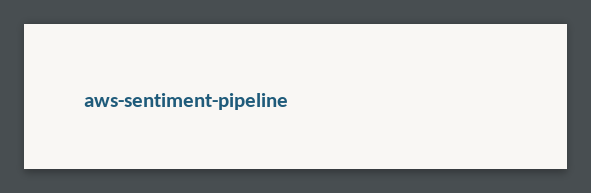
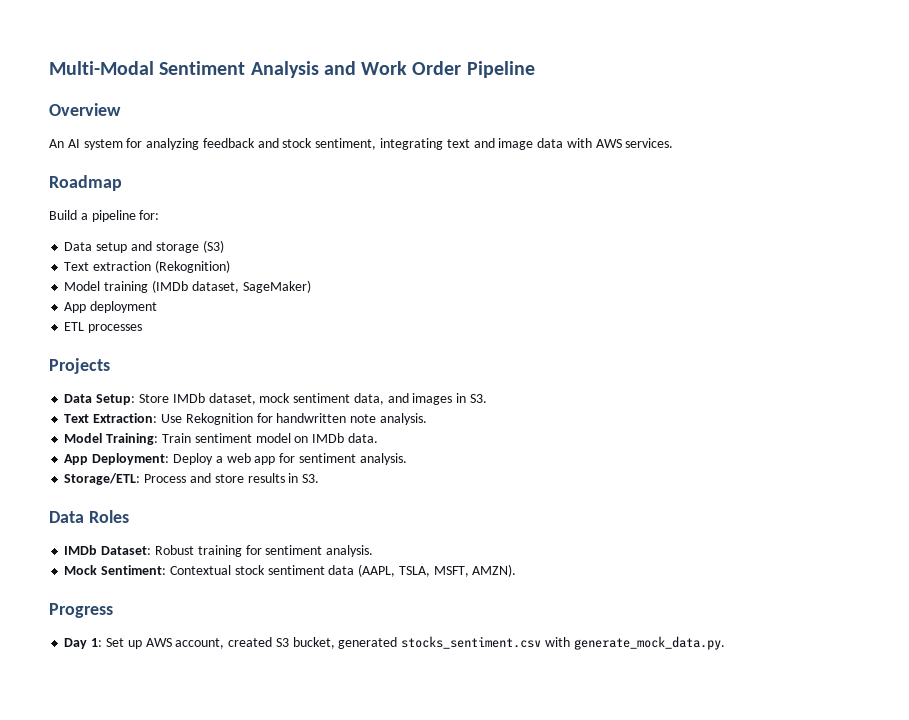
[84,93,288,110] aws-sentiment-pipeline -> [49,61,535,78] [49,103,121,116] [49,138,674,150] [49,175,122,191] [49,210,160,222] [64,240,224,253] [64,260,230,273] [64,280,311,293] [64,301,158,313] [64,322,143,333] [49,358,110,374] [64,393,487,405] [64,413,427,425] [64,433,378,445] [64,453,407,465] [64,473,320,485] [49,510,129,523] [64,545,374,557] [64,564,517,577] [49,603,113,618] [64,636,725,650] Multi-Modal Sentiment Analysis and Work Order Pipeline // Overview // An AI system for analyzing feedback and stock sentiment, integrating text and image data with AWS services. // Roadmap // Build a pipeline for: // Data setup and storage (S3) // Text extraction (Rekognition) // Model training (IMDb dataset, SageMaker) // App deployment // ETL processes // Projects // Data Setup: Store IMDb dataset, mock sentiment data, and images in S3. // Text Extraction: Use Rekognition for handwritten note analysis. // Model Training: Train sentiment model on IMDb data. // App Deployment: Deploy a web app for sentiment analysis. // Storage/ETL: Process and store results in S3. // Data Roles // IMDb Dataset: Robust training for sentiment analysis. // Mock Sentiment: Contextual stock sentiment data (AAPL, TSLA, MSFT, AMZN). // Progress // Day 1: Set up AWS account, created S3 bucket, generated stocks_sentiment.csv with generate_mock_data.py.

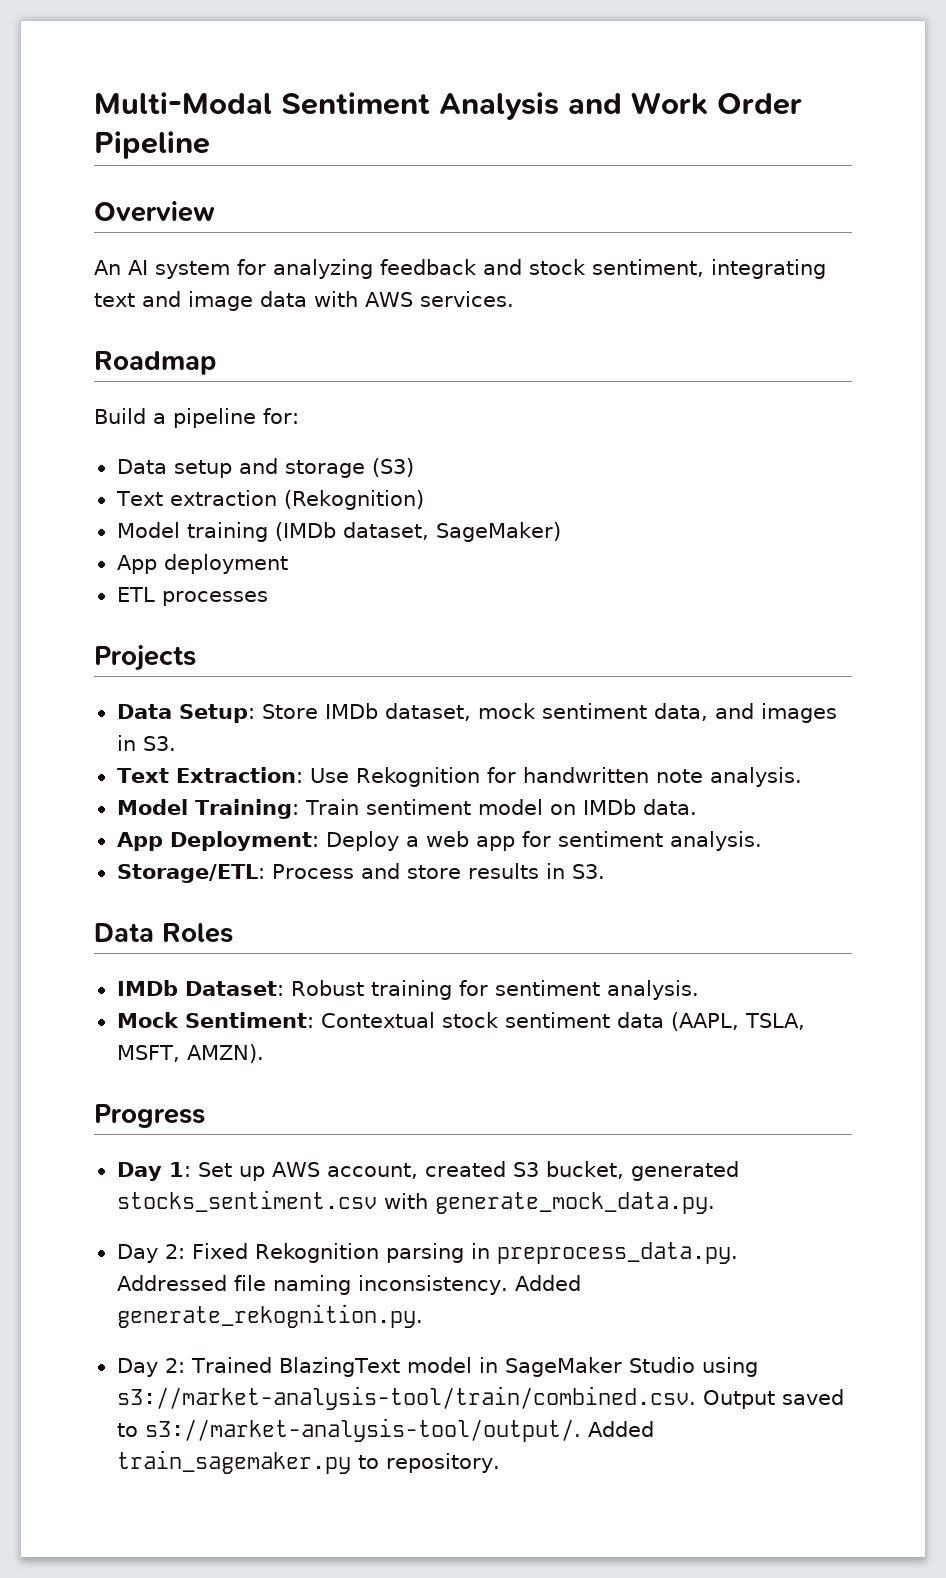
(725, 643) none -> [116,1242,739,1264] [116,1275,581,1295] [116,1304,423,1328] [116,1357,759,1377] [116,1386,844,1410] [116,1418,654,1442] [116,1450,500,1474] // Day 2: Fixed Rekognition parsing in preprocess_data.py. Addressed file naming inconsistency. Added generate_rekognition.py. // Day 2: Trained BlazingText model in SageMaker Studio using s3://market-analysis-tool/train/combined.csv. Output saved to s3://market-analysis-tool/output/. Added train_sagemaker.py to repository.

